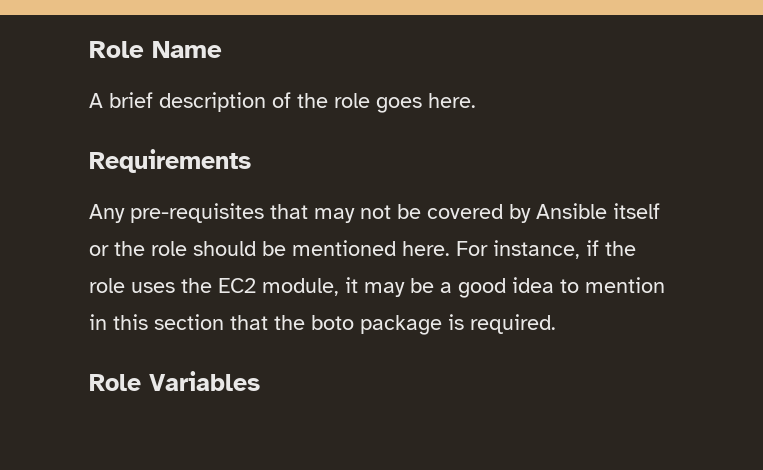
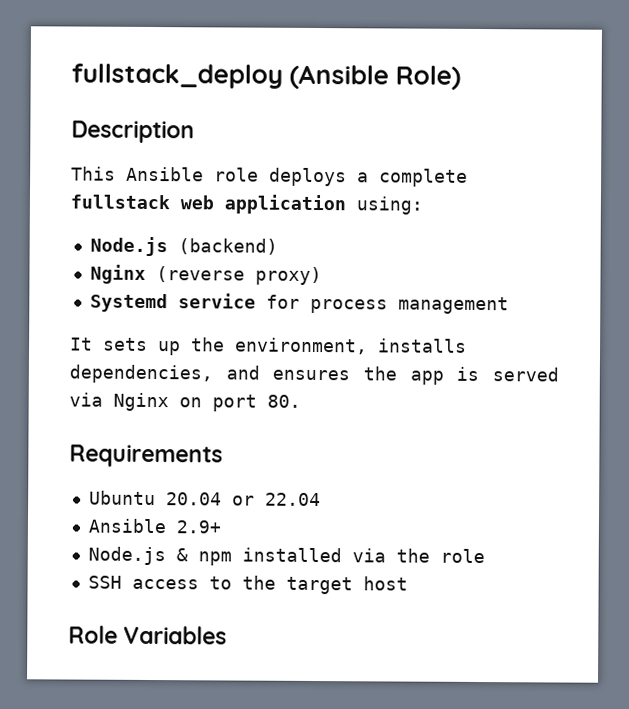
[89,41,222,58] [89,92,476,113] [89,149,251,173] [89,203,660,223] [89,240,636,259] [89,277,665,298] [89,314,556,335] Role Name // A brief description of the role goes here. // Requirements // Any pre-requisites that may not be covered by Ansible itself or the role should be mentioned here. For instance, if the role uses the EC2 module, it may be a good idea to mention in this section that the boto package is required. -> [71,63,462,90] [71,120,195,144] [71,166,468,187] [70,194,423,215] [89,236,278,257] [89,264,322,286] [89,293,509,315] [70,337,467,356] [69,364,559,385] [69,392,301,412] [69,444,223,468] [88,490,321,507] [87,518,221,534] [87,546,485,566] [87,575,408,595] fullstack_deploy (Ansible Role) // Description // This Ansible role deploys a complete fullstack web application using: // Node.js (backend) // Nginx (reverse proxy) // Systemd service for process management // It sets up the environment, installs dependencies, and ensures the app is served via Nginx on port 80. // Requirements // Ubuntu 20.04 or 22.04 // Ansible 2.9+ // Node.js & npm installed via the role // SSH access to the target host

